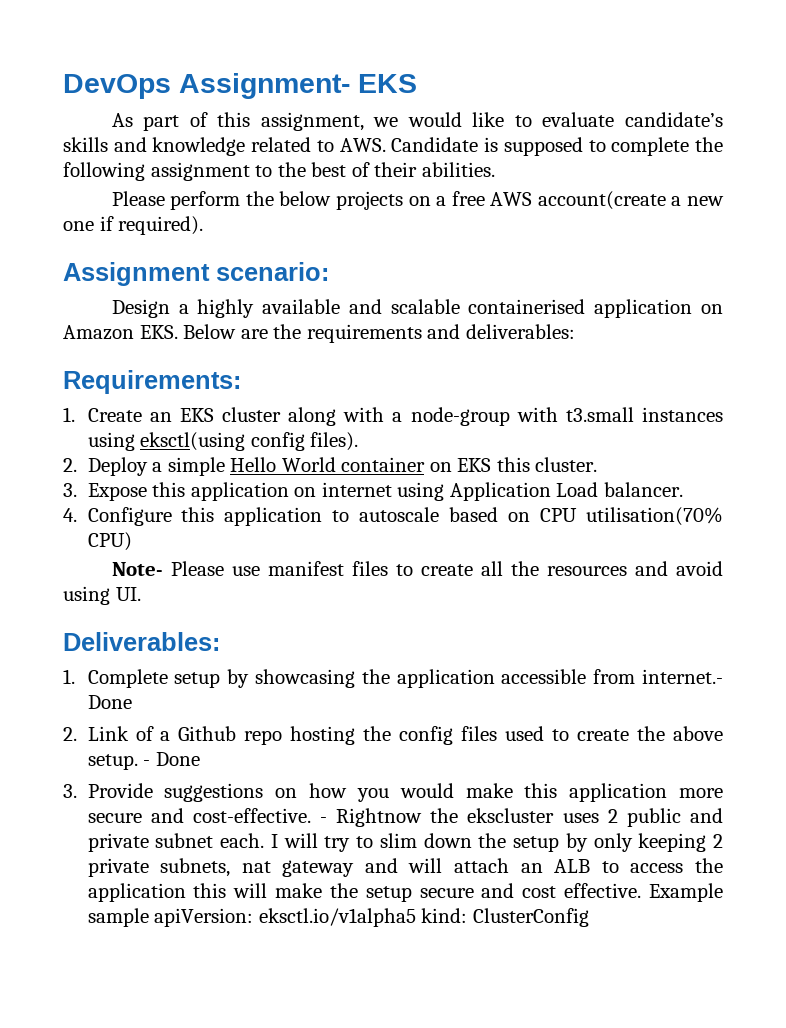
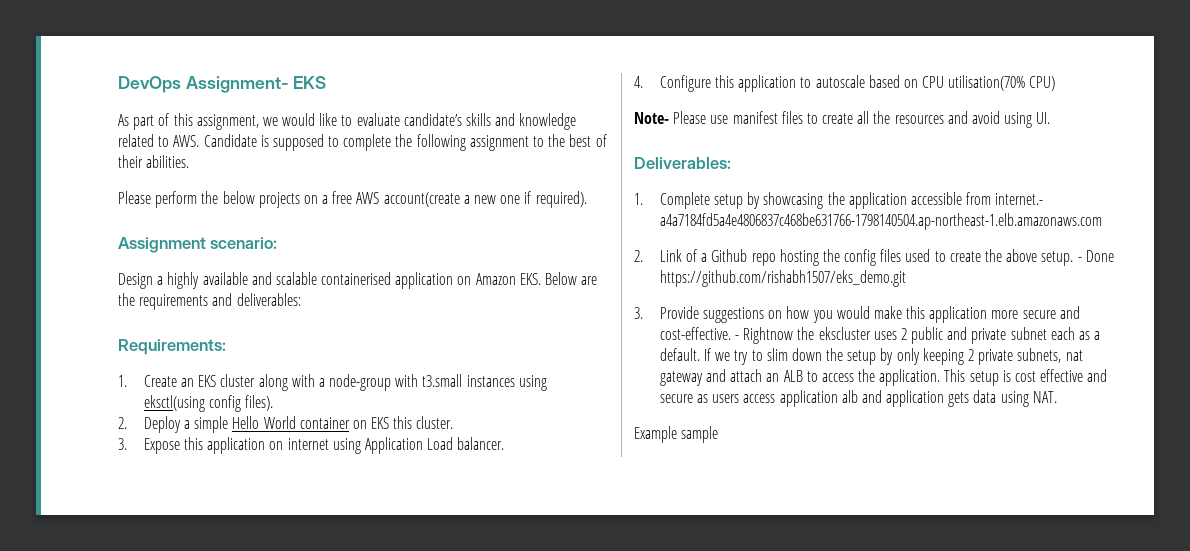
[87,695,132,709] Done -> [659,213,1102,230] a4a7184fd5a4e4806837c468be631766-1798140504.ap-northeast-1.elb.amazonaws.com
(200, 759) none -> [659,270,906,287] https://github.com/rishabh1507/eks_demo.git
[220,833,318,848] each. I will -> [1050,327,1101,340] [659,348,731,361] each as a default. If we
[408,858,443,873] will -> (726, 375) none
[87,883,723,902] [87,908,589,927] application this will make the setup secure and cost effective. Example sample apiVersion: eksctl.io/v1alpha5 kind: ClusterConfig -> [879,369,1108,386] [659,390,1057,407] [634,426,719,443] application. This setup is cost effective and secure as users access application alb and application gets data using NAT. // Example sample

